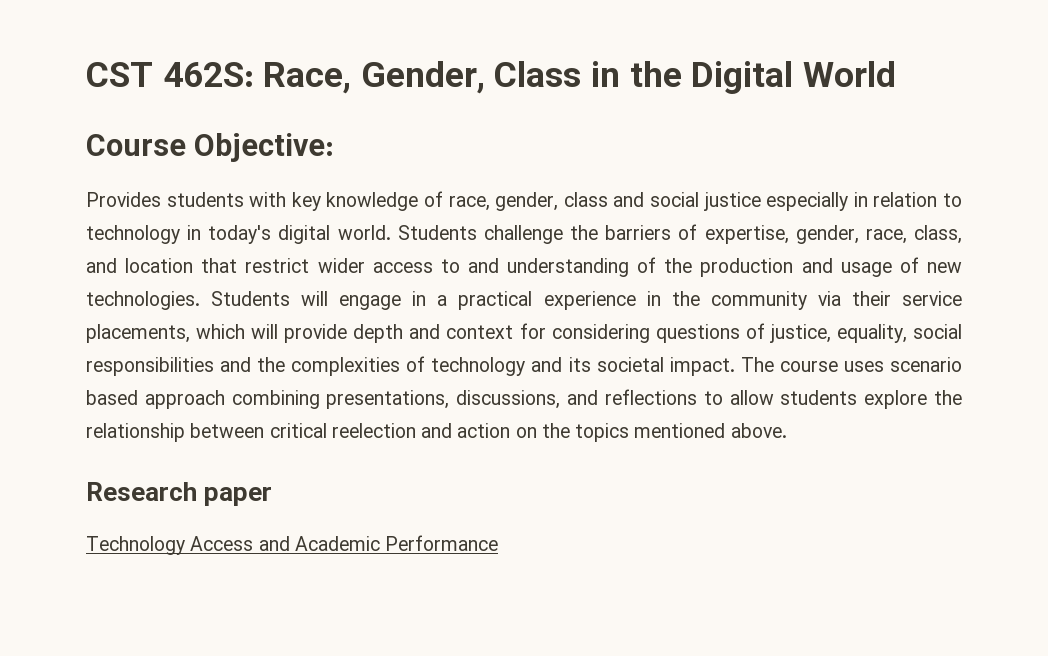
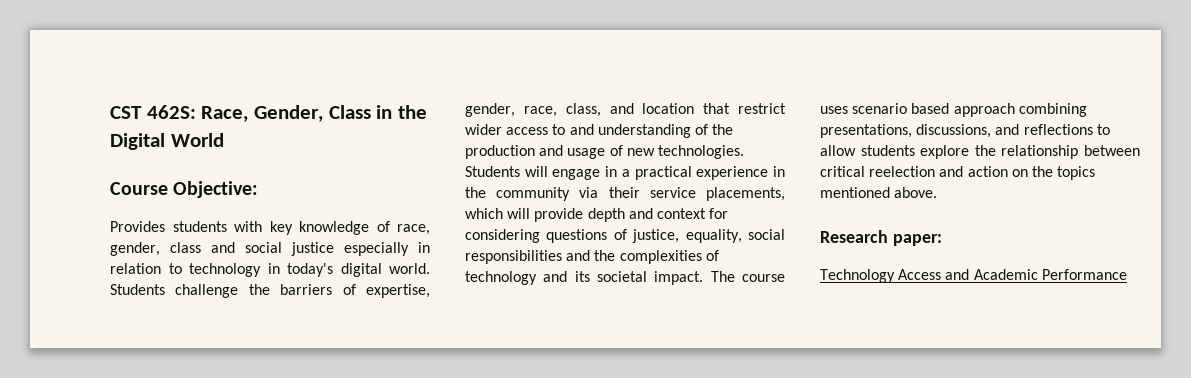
[204,487,273,506] paper -> [892,234,942,246] paper:

